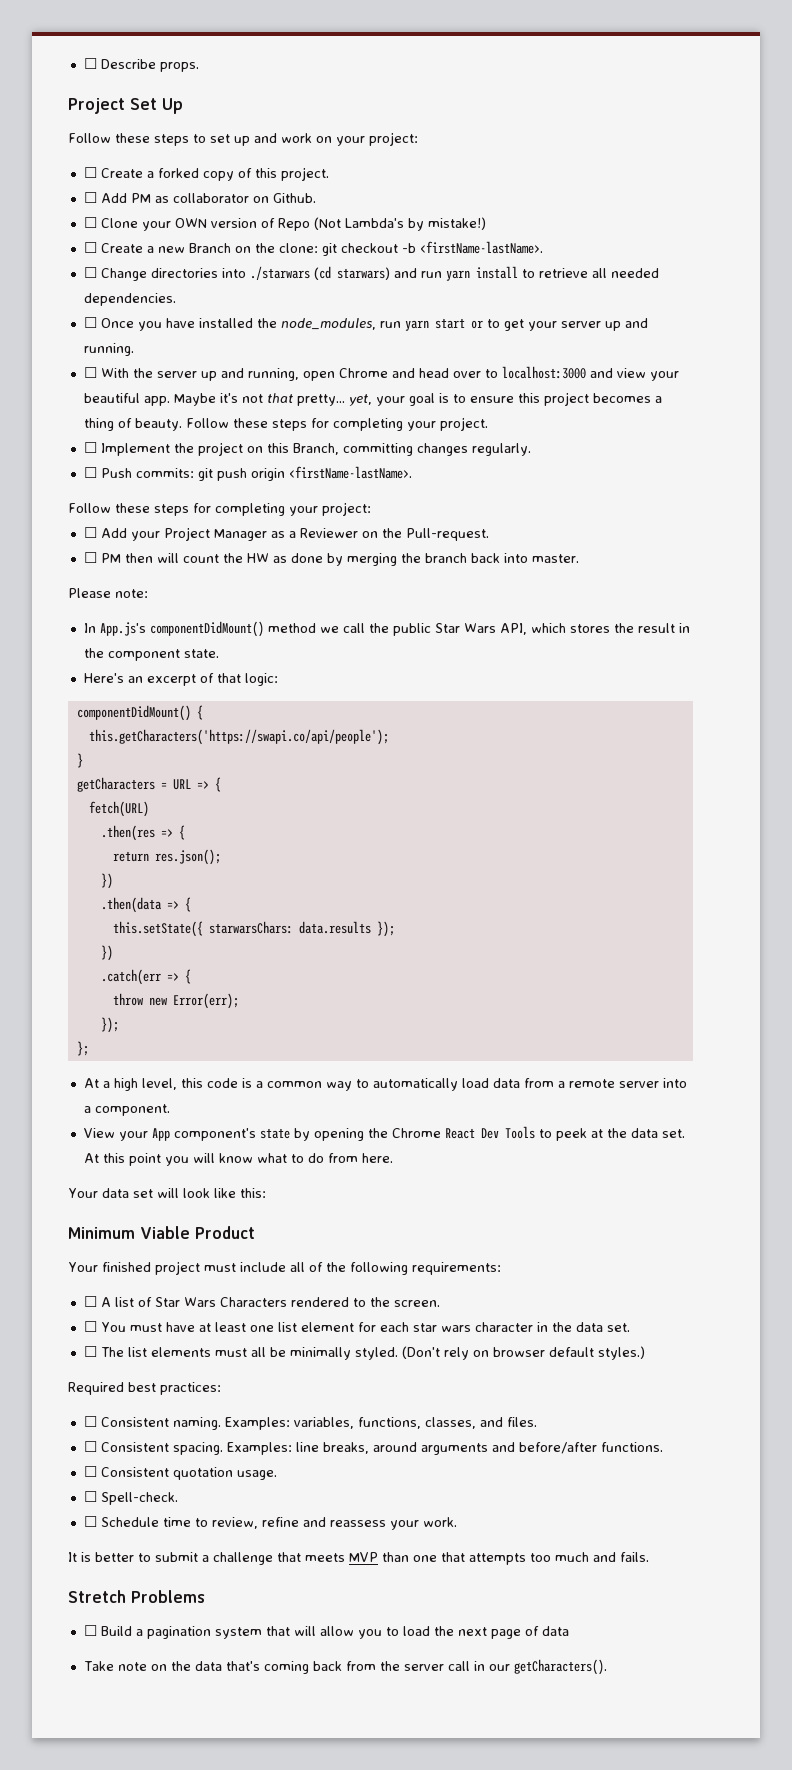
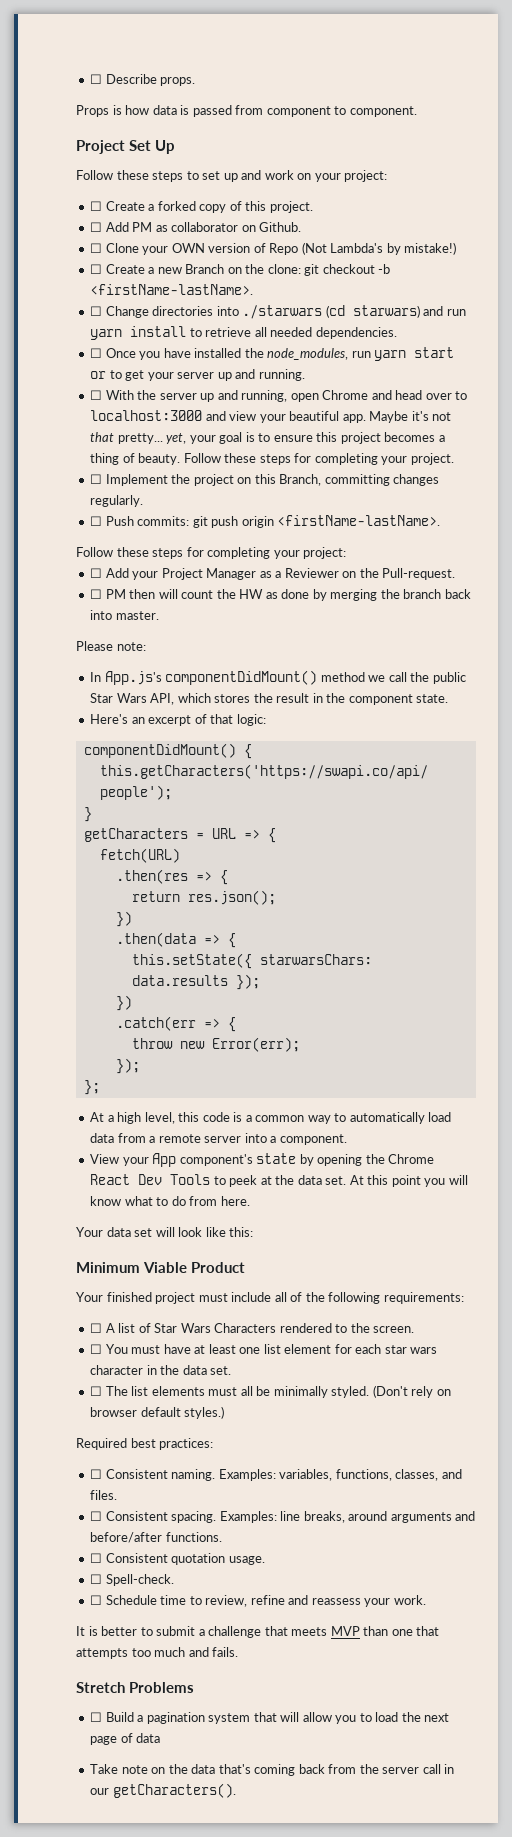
(199, 67) none -> [76,105,417,117] // Props is how data is passed from component to component.

